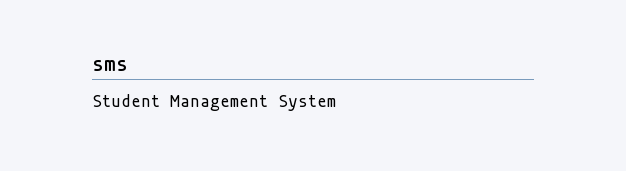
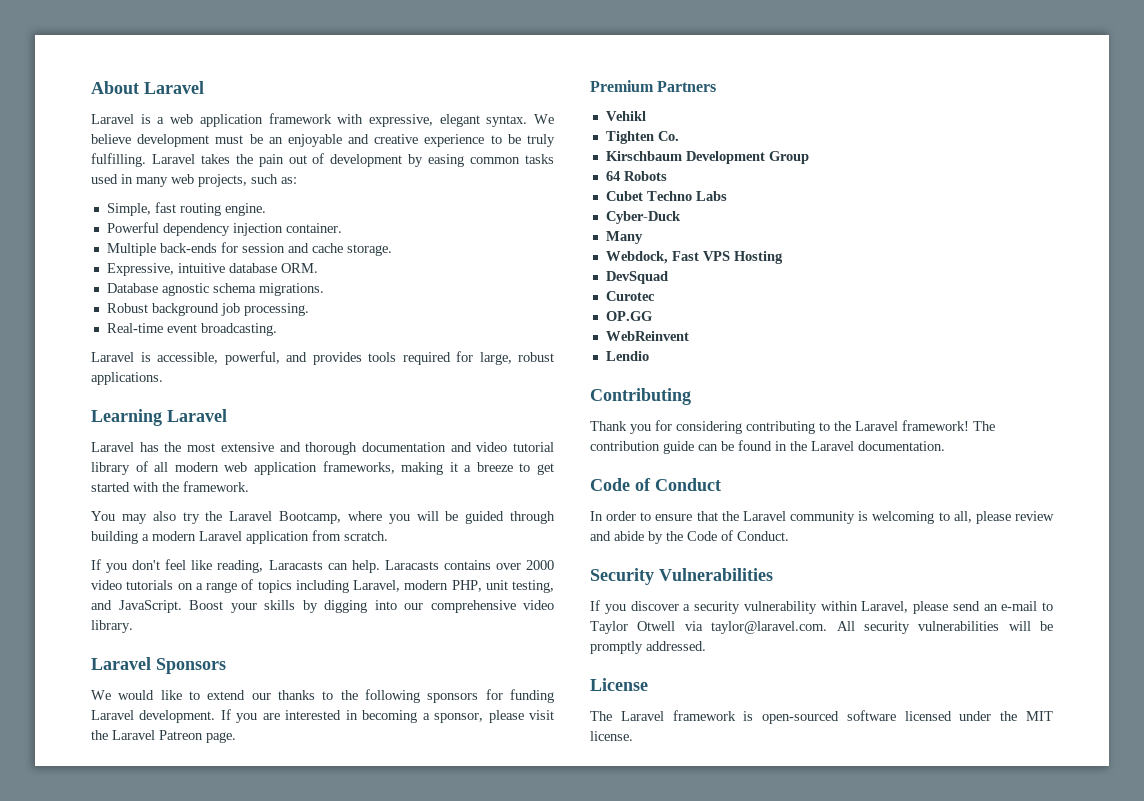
[92,60,128,71] [92,94,336,111] sms // Student Management System -> [91,81,204,94] [91,113,554,127] [91,134,555,147] [91,153,555,167] [91,174,297,187] [106,202,266,216] [106,222,342,236] [106,242,392,256] [106,263,318,276] [106,283,324,296] [106,303,309,316] [106,323,277,336] [91,351,554,365] [91,372,163,385] [91,409,227,426] [91,442,554,455] [91,461,554,475] [91,481,249,492] [91,511,555,524] [91,530,388,544] [91,559,554,573] [91,579,554,593] [91,600,554,613] [91,620,133,633] [91,657,226,674] [91,689,554,703] [91,709,554,723] [91,730,236,743] [590,80,717,92] [605,111,646,121] [605,131,679,144] [605,151,809,164] [605,171,667,181] [605,191,727,201] [605,211,681,224] [605,231,643,244] [605,251,783,264] [605,271,668,284] [605,291,655,301] [605,311,652,321] [605,331,689,341] [605,351,649,361] [590,388,691,405] [590,420,995,434] [590,440,945,454] [590,478,721,491] [590,511,1054,524] [590,530,789,544] [590,568,773,585] [590,600,1053,614] [590,621,1053,634] [590,641,706,654] [590,678,648,691] [590,710,1053,724] [590,731,633,741] About Laravel // Laravel is a web application framework with expressive, elegant syntax. We believe development must be an enjoyable and creative experience to be truly fulfilling. Laravel takes the pain out of development by easing common tasks used in many web projects, such as: // Simple, fast routing engine. // Powerful dependency injection container. // Multiple back-ends for session and cache storage. // Expressive, intuitive database ORM. // Database agnostic schema migrations. // Robust background job processing. // Real-time event broadcasting. // Laravel is accessible, powerful, and provides tools required for large, robust applications. // Learning Laravel // Laravel has the most extensive and thorough documentation and video tutorial library of all modern web application frameworks, making it a breeze to get started with the framework. // You may also try the Laravel Bootcamp, where you will be guided through building a modern Laravel application from scratch. // If you don't feel like reading, Laracasts can help. Laracasts contains over 2000 video tutorials on a range of topics including Laravel, modern PHP, unit testing, and JavaScript. Boost your skills by digging into our comprehensive video library. // Laravel Sponsors // We would like to extend our thanks to the following sponsors for funding Laravel development. If you are interested in becoming a sponsor, please visit the Laravel Patreon page. // Premium Partners // Vehikl // Tighten Co. // Kirschbaum Development Group // 64 Robots // Cubet Techno Labs // Cyber-Duck // Many // Webdock, Fast VPS Hosting // DevSquad // Curotec // OP.GG // WebReinvent // Lendio // Contributing // Thank you for considering contributing to the Laravel framework! The contribution guide can be found in the Laravel documentation. // Code of Conduct // In order to ensure that the Laravel community is welcoming to all, please review and abide by the Code of Conduct. // Security Vulnerabilities // If you discover a security vulnerability within Laravel, please send an e-mail to Taylor Otwell via taylor@laravel.com. All security vulnerabilities will be promptly addressed. // License // The Laravel framework is open-sourced software licensed under the MIT license.

